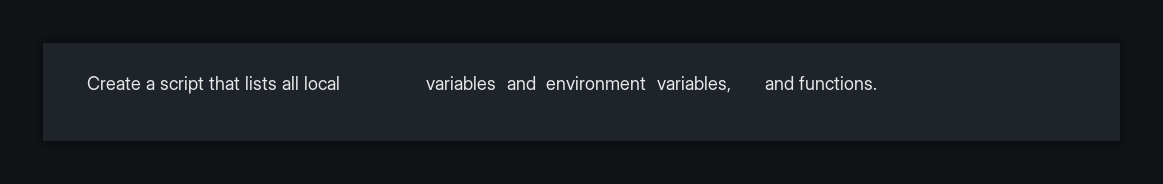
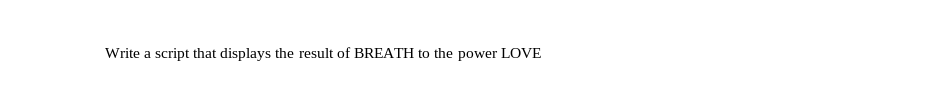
[87,76,141,90] Create -> [104,48,140,58] Write
[245,76,877,93] lists all local variables and environment variables, and functions. -> [220,47,541,61] displays the result of BREATH to the power LOVE

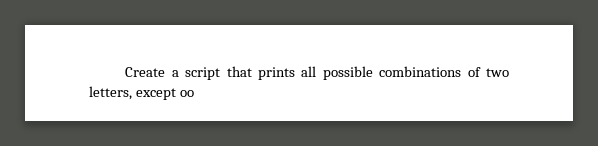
[104,48,140,58] Write -> [125,67,166,77] Create
[220,47,541,61] displays the result of BREATH to the power LOVE -> [258,66,509,80] [89,86,194,100] prints all possible combinations of two letters, except oo

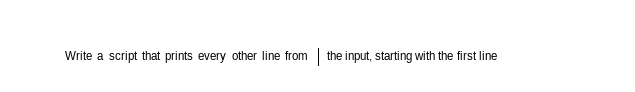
[125,67,166,77] Create -> [65,51,93,60] Write
[301,66,509,80] [89,86,194,100] all possible combinations of two letters, except oo -> [198,51,497,63] every other line from the input, starting with the first line

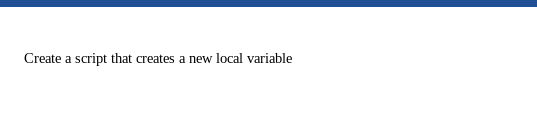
[65,51,93,60] Write -> [24,53,61,63] Create
[165,51,497,63] prints every other line from the input, starting with the first line -> [136,53,292,63] creates a new local variable

